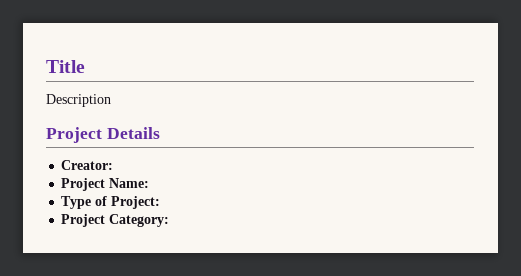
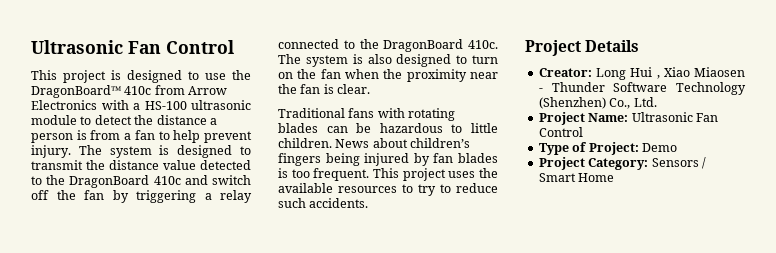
[46,60,85,73] [46,94,111,107] [46,127,160,143] [61,160,114,170] Title // Description // Project Details // Creator: -> [31,40,234,54] [31,70,251,83] [31,85,228,98] [31,100,251,110] [31,115,217,125] [31,130,252,143] [31,145,252,158] [31,160,251,170] [31,175,251,188] [31,190,252,203] [278,39,498,52] [278,54,498,67] [278,69,498,82] [278,84,371,94] [278,108,456,121] [278,123,498,133] [278,138,471,148] [278,153,498,166] [278,168,498,181] [278,183,498,196] [278,198,369,208] [525,40,640,56] [538,67,745,80] [538,82,746,95] [538,97,657,109] Ultrasonic Fan Control // This project is designed to use the DragonBoard™ 410c from Arrow Electronics with a HS-100 ultrasonic module to detect the distance a person is from a fan to help prevent injury. The system is designed to transmit the distance value detected to the DragonBoard 410c and switch off the fan by triggering a relay connected to the DragonBoard 410c. The system is also designed to turn on the fan when the proximity near the fan is clear. // Traditional fans with rotating blades can be hazardous to little children. News about children’s fingers being injured by fan blades is too frequent. This project uses the available resources to try to reduce such accidents. // Project Details // Creator: Long Hui , Xiao Miaosen - Thunder Software Technology (Shenzhen) Co., Ltd.
(150, 183) none -> [631,112,718,122] [538,127,583,137] Ultrasonic Fan Control
(161, 202) none -> [641,143,677,152] Demo
(170, 220) none -> [651,157,706,169] [538,173,615,182] Sensors / Smart Home

